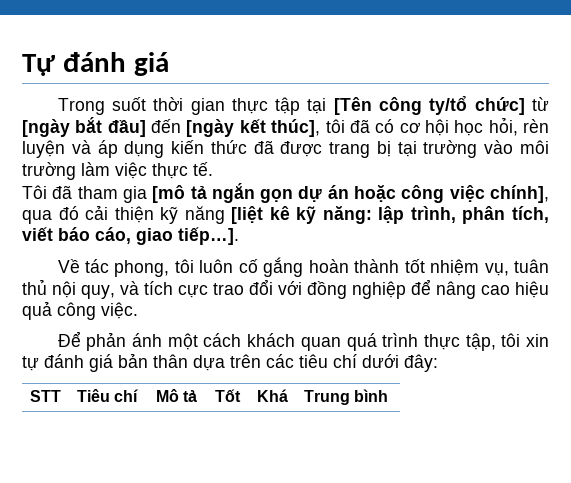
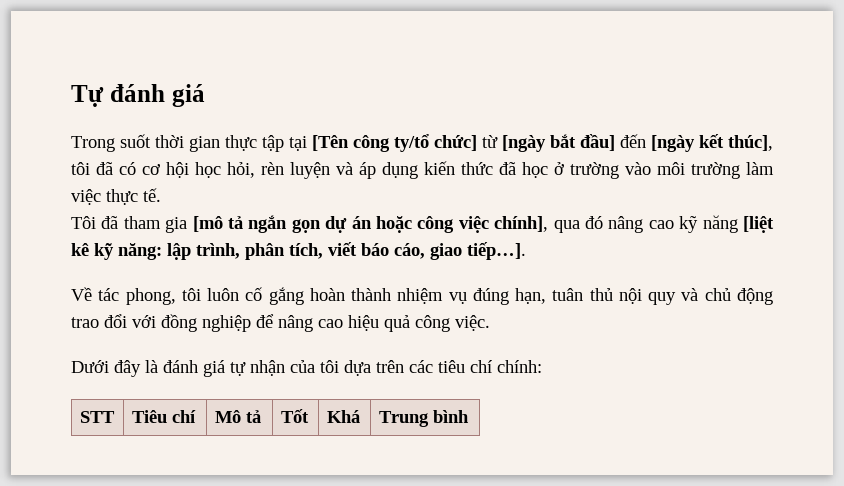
[280,141,417,158] được trang bị tại -> [522,162,564,178] học ở
[85,205,154,223] cải thiện -> [608,216,674,233] nâng cao
[404,259,549,276] [22,279,208,299] tốt nhiệm vụ, tuân thủ nội quy, và tích cực -> [397,288,774,305] nhiệm vụ đúng hạn, tuân thủ nội quy và chủ động
[57,331,549,351] [22,353,188,372] Để phản ánh một cách khách quan quá trình thực tập, tôi xin tự đánh giá bản thân -> [71,360,339,377] Dưới đây là đánh giá tự nhận của tôi
[362,354,438,372] dưới đây: -> [497,360,542,373] chính:

